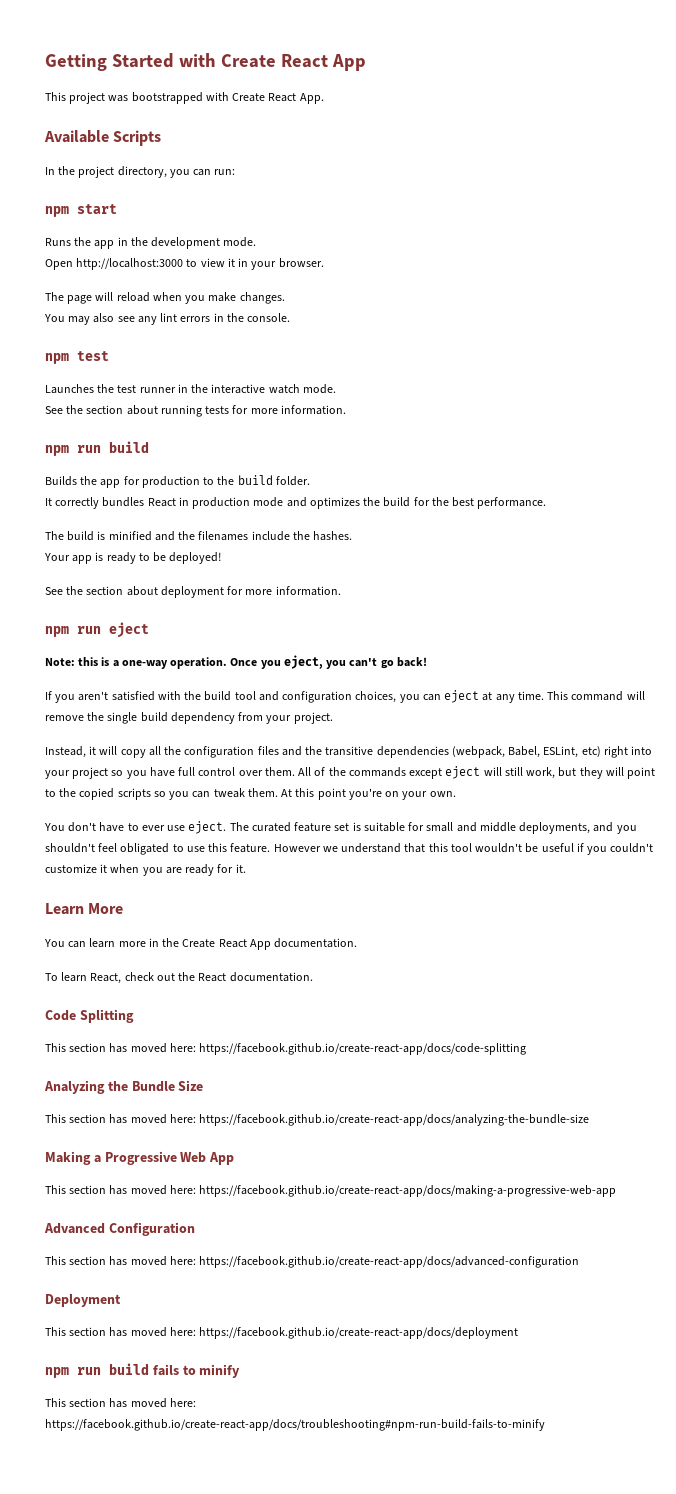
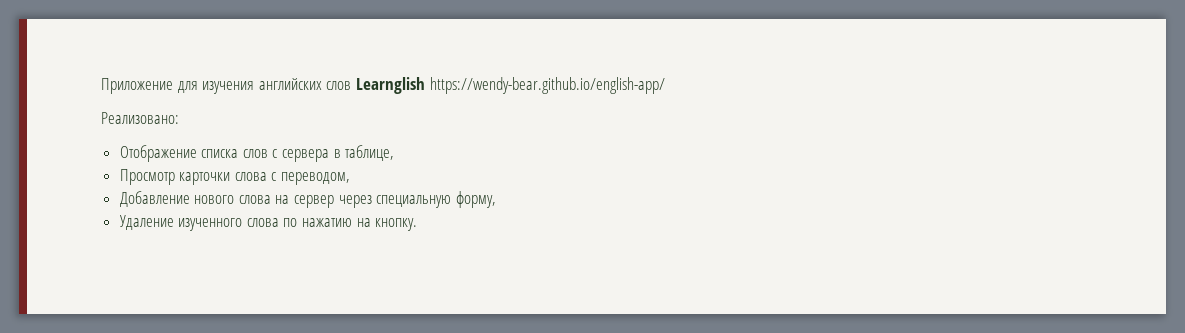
[45,53,366,71] [45,92,324,104] [44,130,162,146] [45,166,236,178] [45,204,117,217] [45,237,257,249] [45,258,324,270] [45,292,285,304] [44,313,291,325] [45,351,109,364] [45,384,336,394] [45,405,346,417] [45,441,149,456] [45,475,310,488] [45,497,547,509] [45,531,353,541] [44,552,222,564] [45,586,341,598] [45,622,149,638] [45,655,427,669] [45,690,645,703] [45,712,333,724] [45,746,653,758] [45,766,656,779] [45,788,456,800] [44,821,637,834] [45,843,654,855] [45,864,246,876] [45,903,124,915] [44,938,358,950] [45,972,313,984] [45,1009,134,1023] [45,1043,527,1055] [44,1080,204,1094] [45,1114,590,1126] [45,1151,235,1165] [45,1185,617,1197] [44,1222,195,1236] [45,1256,580,1268] [45,1294,121,1307] [45,1327,519,1339] [45,1363,241,1378] [45,1398,196,1408] [45,1419,545,1431] Getting Started with Create React App // This project was bootstrapped with Create React App. // Available Scripts // In the project directory, you can run: // npm start // Runs the app in the development mode. // Open http://localhost:3000 to view it in your browser. // The page will reload when you make changes. // You may also see any lint errors in the console. // npm test // Launches the test runner in the interactive watch mode. // See the section about running tests for more information. // npm run build // Builds the app for production to the build folder. // It correctly bundles React in production mode and optimizes the build for the best performance. // The build is minified and the filenames include the hashes. // Your app is ready to be deployed! // See the section about deployment for more information. // npm run eject // Note: this is a one-way operation. Once you eject, you can't go back! // If you aren't satisfied with the build tool and configuration choices, you can eject at any time. This command will remove the single build dependency from your project. // Instead, it will copy all the configuration files and the transitive dependencies (webpack, Babel, ESLint, etc) right into your project so you have full control over them. All of the commands except eject will still work, but they will point to the copied scripts so you can tweak them. At this point you're on your own. // You don't have to ever use eject. The curated feature set is suitable for small and middle deployments, and you shouldn't feel obligated to use this feature. However we understand that this tool wouldn't be useful if you couldn't customize it when you are ready for it. // Learn More // You can learn more in the Create React App documentation. // To learn React, check out the React documentation. // Code Splitting // This section has moved here: https://facebook.github.io/create-react-app/docs/code-splitting // Analyzing the Bundle Size // This section has moved here: https://facebook.github.io/create-react-app/docs/analyzing-the-bundle-size // Making a Progressive Web App // This section has moved here: https://facebook.github.io/create-react-app/docs/making-a-progressive-web-app // Advanced Configuration // This section has moved here: https://facebook.github.io/create-react-app/docs/advanced-configuration // Deployment // This section has moved here: https://facebook.github.io/create-react-app/docs/deployment // npm run build fails to minify // This section has moved here: https://facebook.github.io/create-react-app/docs/troubleshooting#npm-run-build-fails-to-minify -> [101,77,665,94] [101,112,179,124] [119,145,395,162] [119,169,351,185] [119,191,496,208] [119,215,418,231] Приложение для изучения английских слов Learnglish https://wendy-bear.github.io/english-app/ // Реализовано: // Отображение списка слов с сервера в таблице, // Просмотр карточки слова с переводом, // Добавление нового слова на сервер через специальную форму, // Удаление изученного слова по нажатию на кнопку.

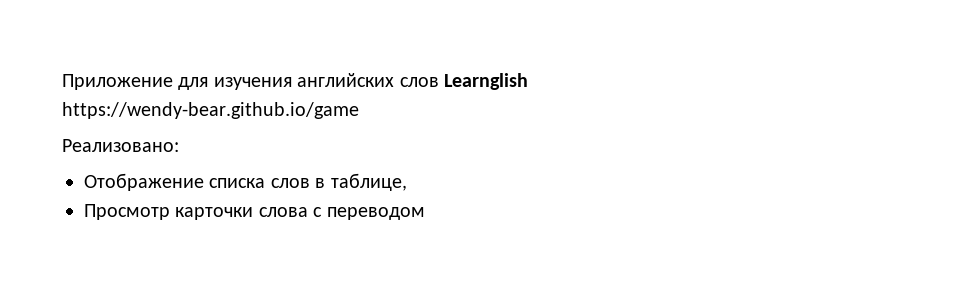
[429,77,665,94] https://wendy-bear.github.io/english-app/ -> [62,102,359,119] // https://wendy-bear.github.io/game
[272,149,330,162] с сервера -> (310, 183) none
[281,172,351,185] [119,191,496,208] [119,215,418,231] переводом, // Добавление нового слова на сервер через специальную форму, // Удаление изученного слова по нажатию на кнопку. -> [326,207,425,220] переводом

